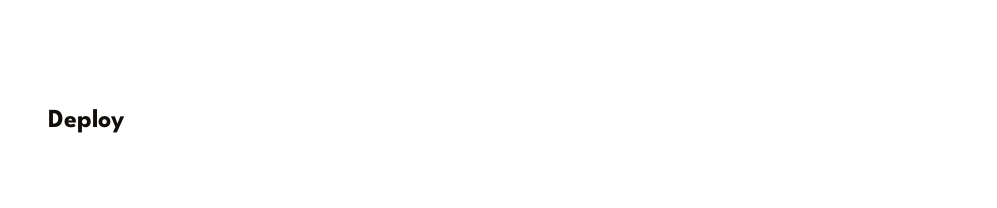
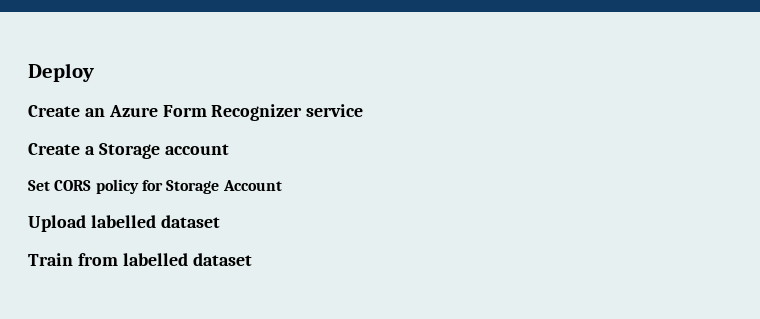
(125, 121) none -> [28,104,364,121] [28,143,229,159] [28,179,282,194] [28,215,220,232] [28,253,252,266] // Create an Azure Form Recognizer service // Create a Storage account // Set CORS policy for Storage Account // Upload labelled dataset // Train from labelled dataset

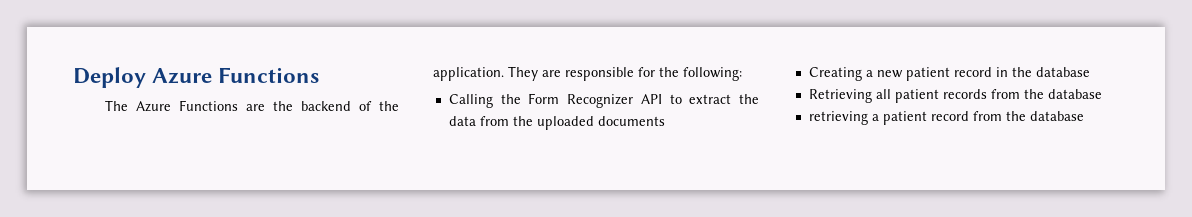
[28,104,364,121] [28,143,229,159] [28,179,282,194] [28,215,220,232] [28,253,252,266] // Create an Azure Form Recognizer service // Create a Storage account // Set CORS policy for Storage Account // Upload labelled dataset // Train from labelled dataset -> [152,67,320,84] [104,100,399,112] [433,66,742,81] [448,93,759,108] [448,116,665,130] [808,67,1090,81] [808,89,1102,103] [808,111,1084,125] Azure Functions // The Azure Functions are the backend of the application. They are responsible for the following: // Calling the Form Recognizer API to extract the data from the uploaded documents // Creating a new patient record in the database // Retrieving all patient records from the database // retrieving a patient record from the database

